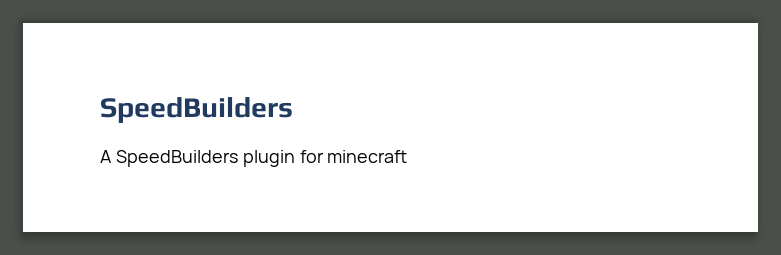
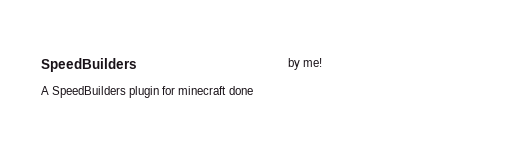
(408, 156) none -> [228,86,253,95] [288,58,323,70] done by me!

